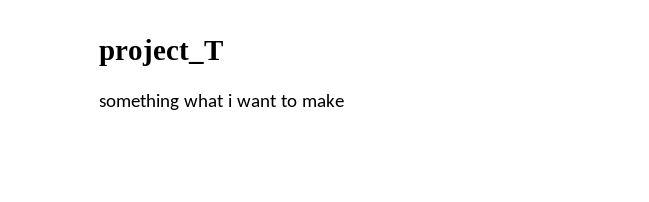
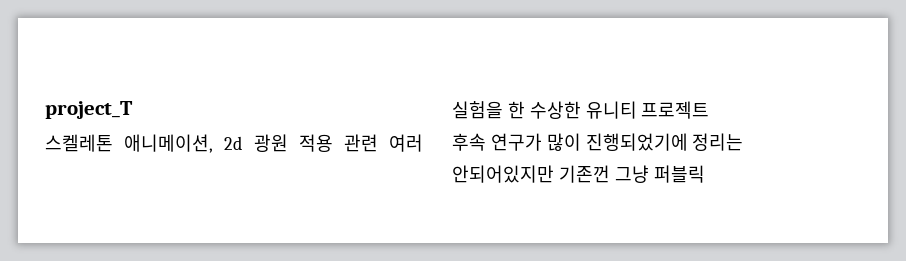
[99,94,344,110] something what i want to make -> [45,134,424,153] [452,101,710,119] [452,133,744,151] [452,165,705,183] 스켈레톤 애니메이션, 2d 광원 적용 관련 여러 실험을 한 수상한 유니티 프로젝트 // 후속 연구가 많이 진행되었기에 정리는 안되어있지만 기존껀 그냥 퍼블릭

